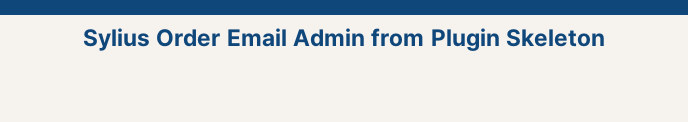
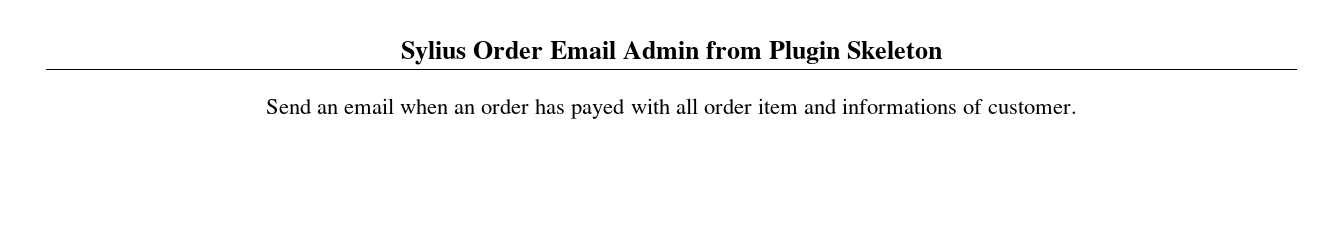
(606, 38) none -> [265,98,1078,119] // Send an email when an order has payed with all order item and informations of customer.

